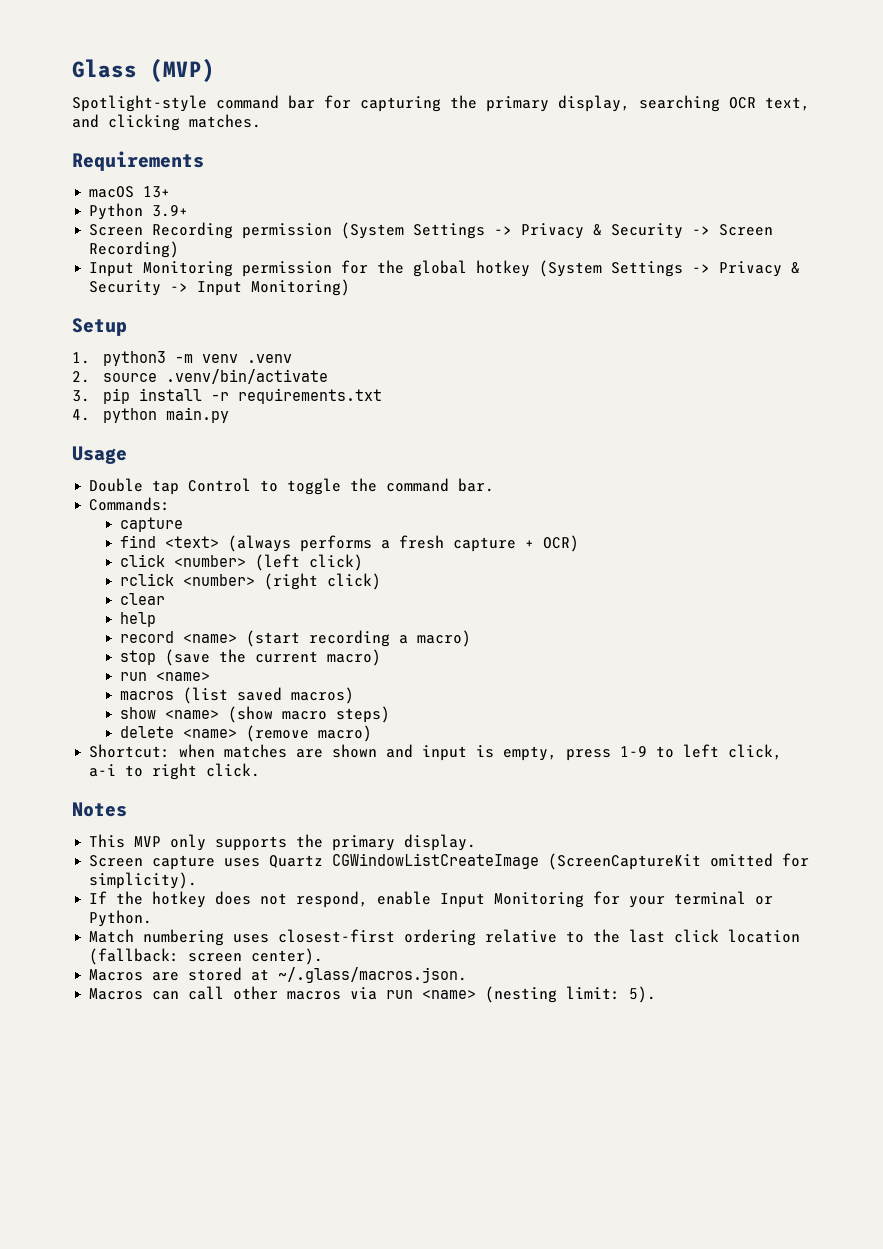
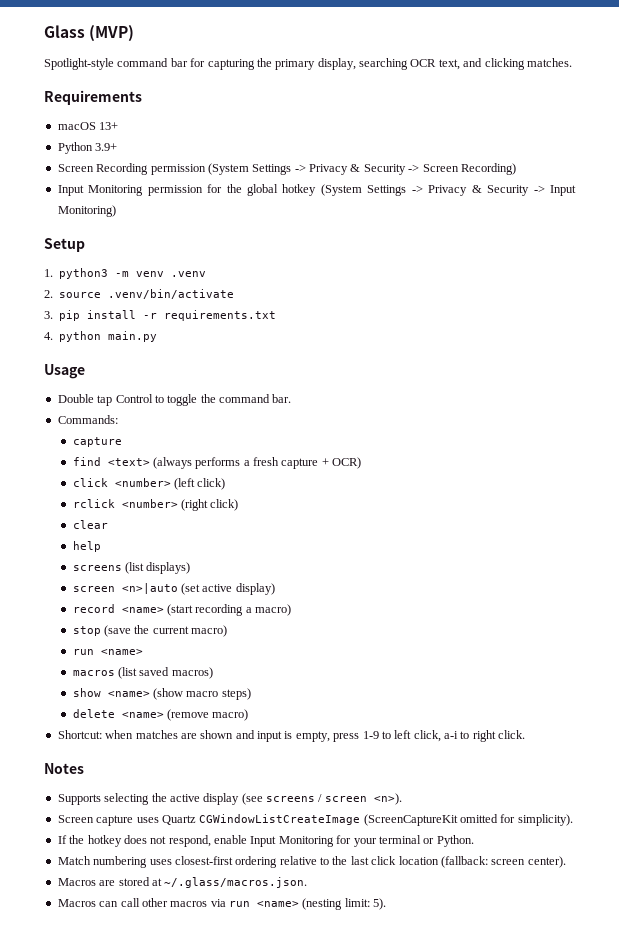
(156, 619) none -> [72,562,191,574] [72,583,275,595] // screens (list displays) // screen <n>|auto (set active display)
[89,834,477,851] This MVP only supports the primary display. -> [57,793,402,805] Supports selecting the active display (see screens / screen <n>).

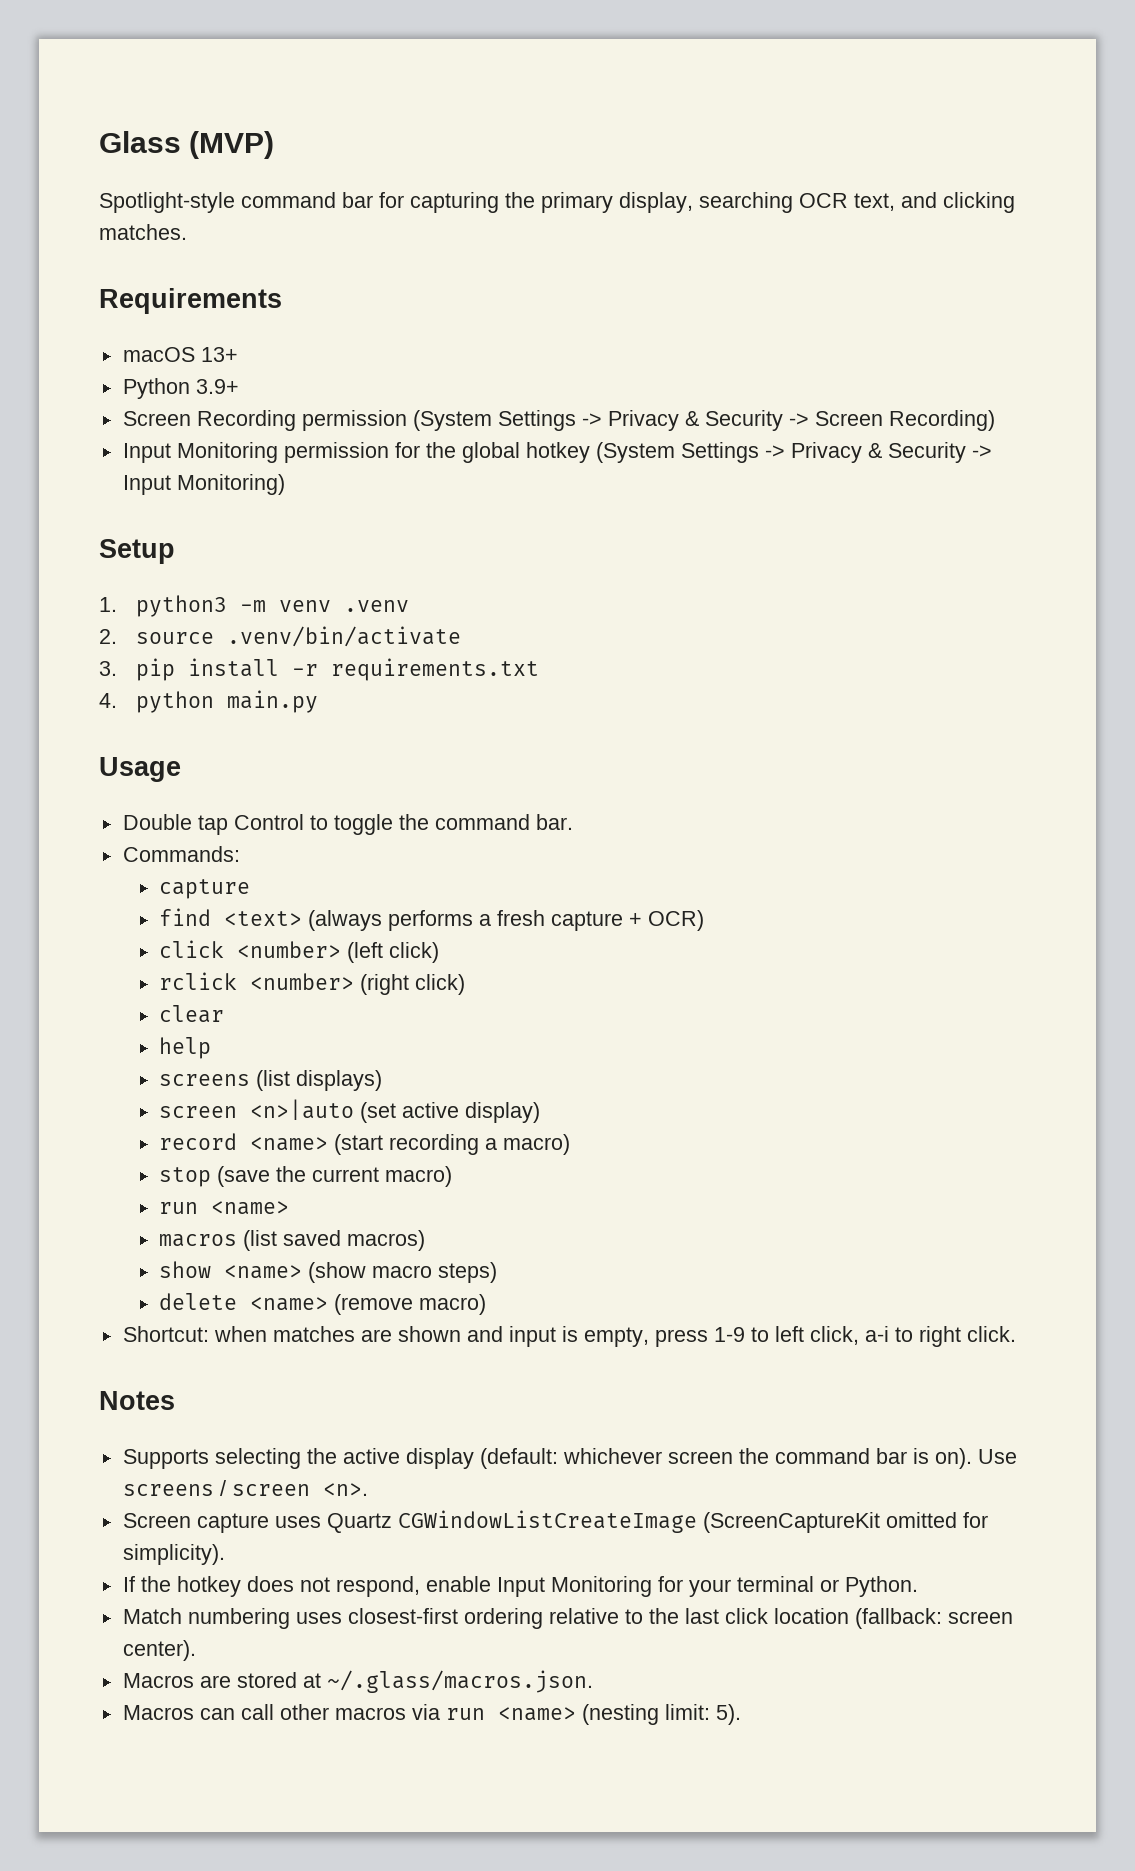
[241,793,263,805] (see -> [479,1448,1017,1469] (default: whichever screen the command bar is on). Use
[373,793,402,805] <n>). -> [322,1483,368,1496] <n>.

